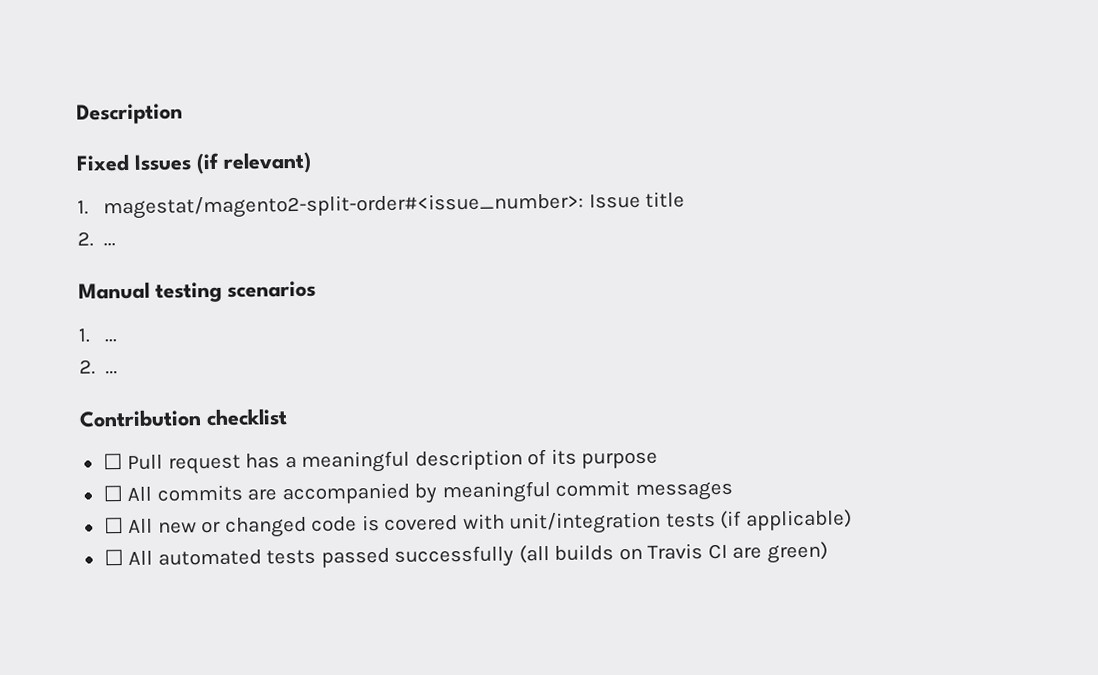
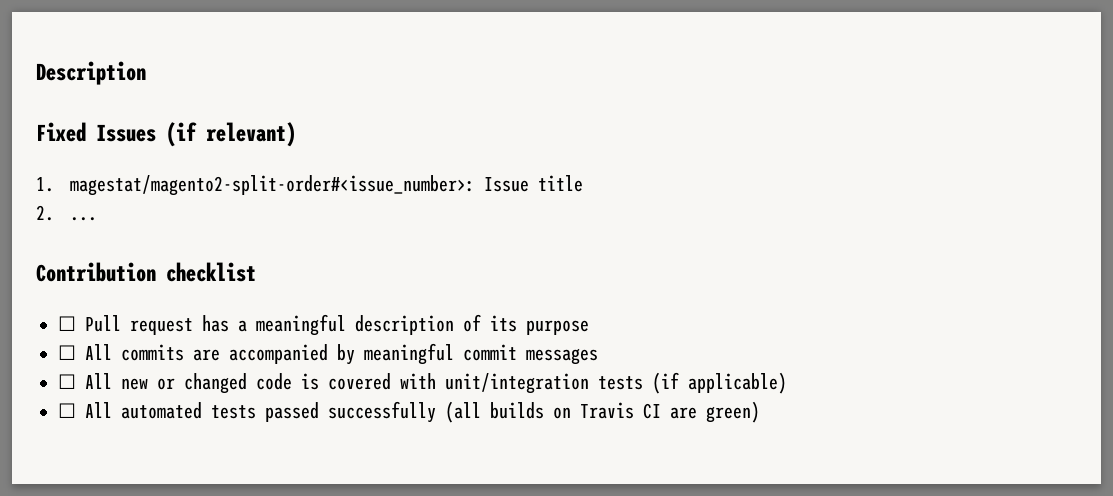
[78,280,316,303] [78,328,119,343] [79,359,119,375] // Manual testing scenarios // 1. ... // 2. ... -> (97, 219) none

